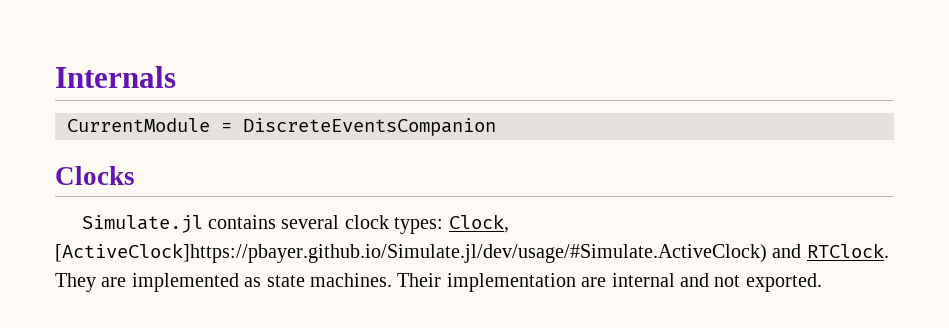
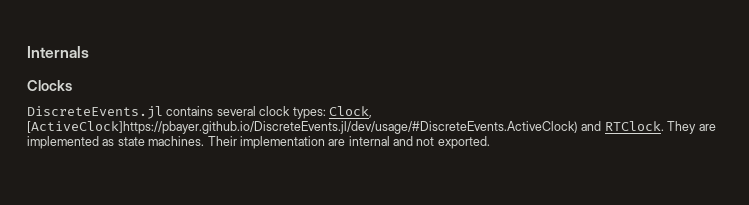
[67,118,496,136] // CurrentModule = DiscreteEventsCompanion -> (89, 52) none
[81,215,203,233] Simulate.jl -> [27,106,163,119] DiscreteEvents.jl
[55,243,767,263] [ActiveClock]https://pbayer.github.io/Simulate.jl/dev/usage/#Simulate.ActiveClock) -> [27,121,578,134] [ActiveClock]https://pbayer.github.io/DiscreteEvents.jl/dev/usage/#DiscreteEvents.ActiveClock)

